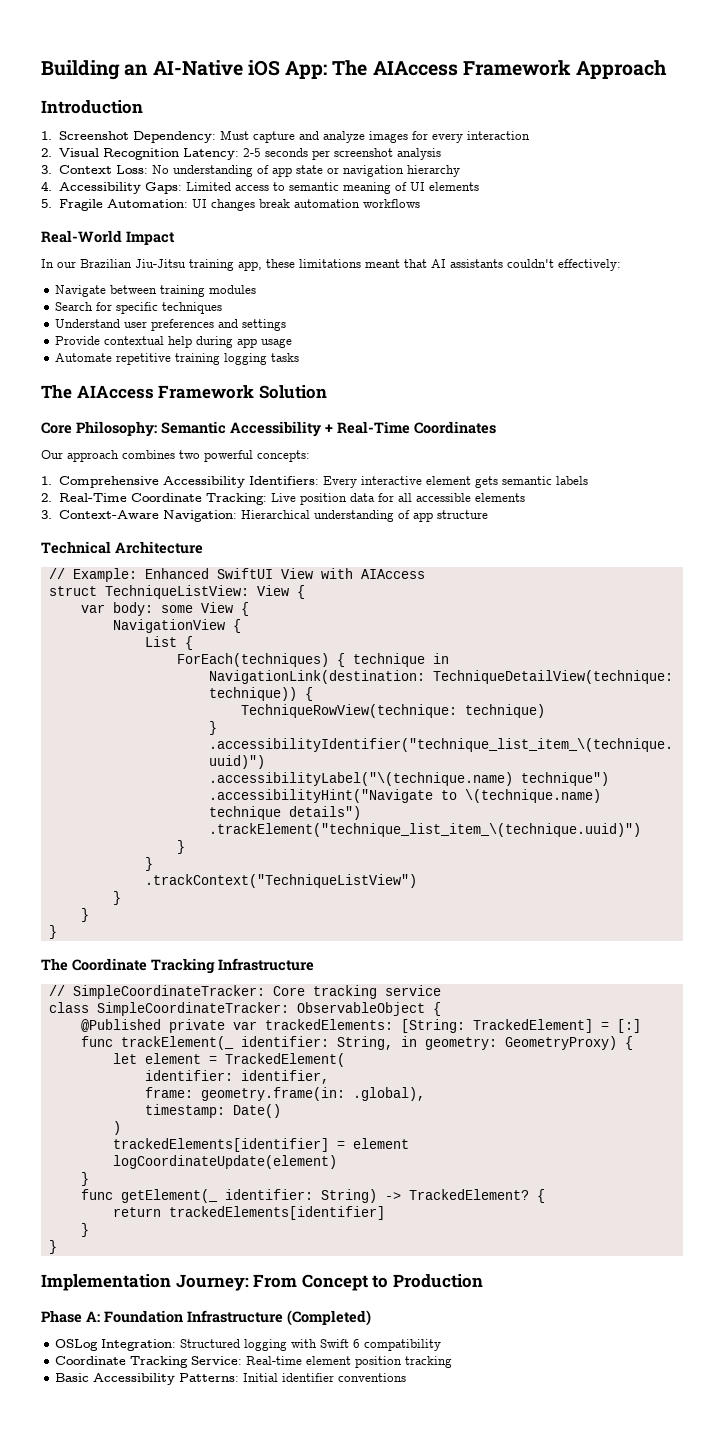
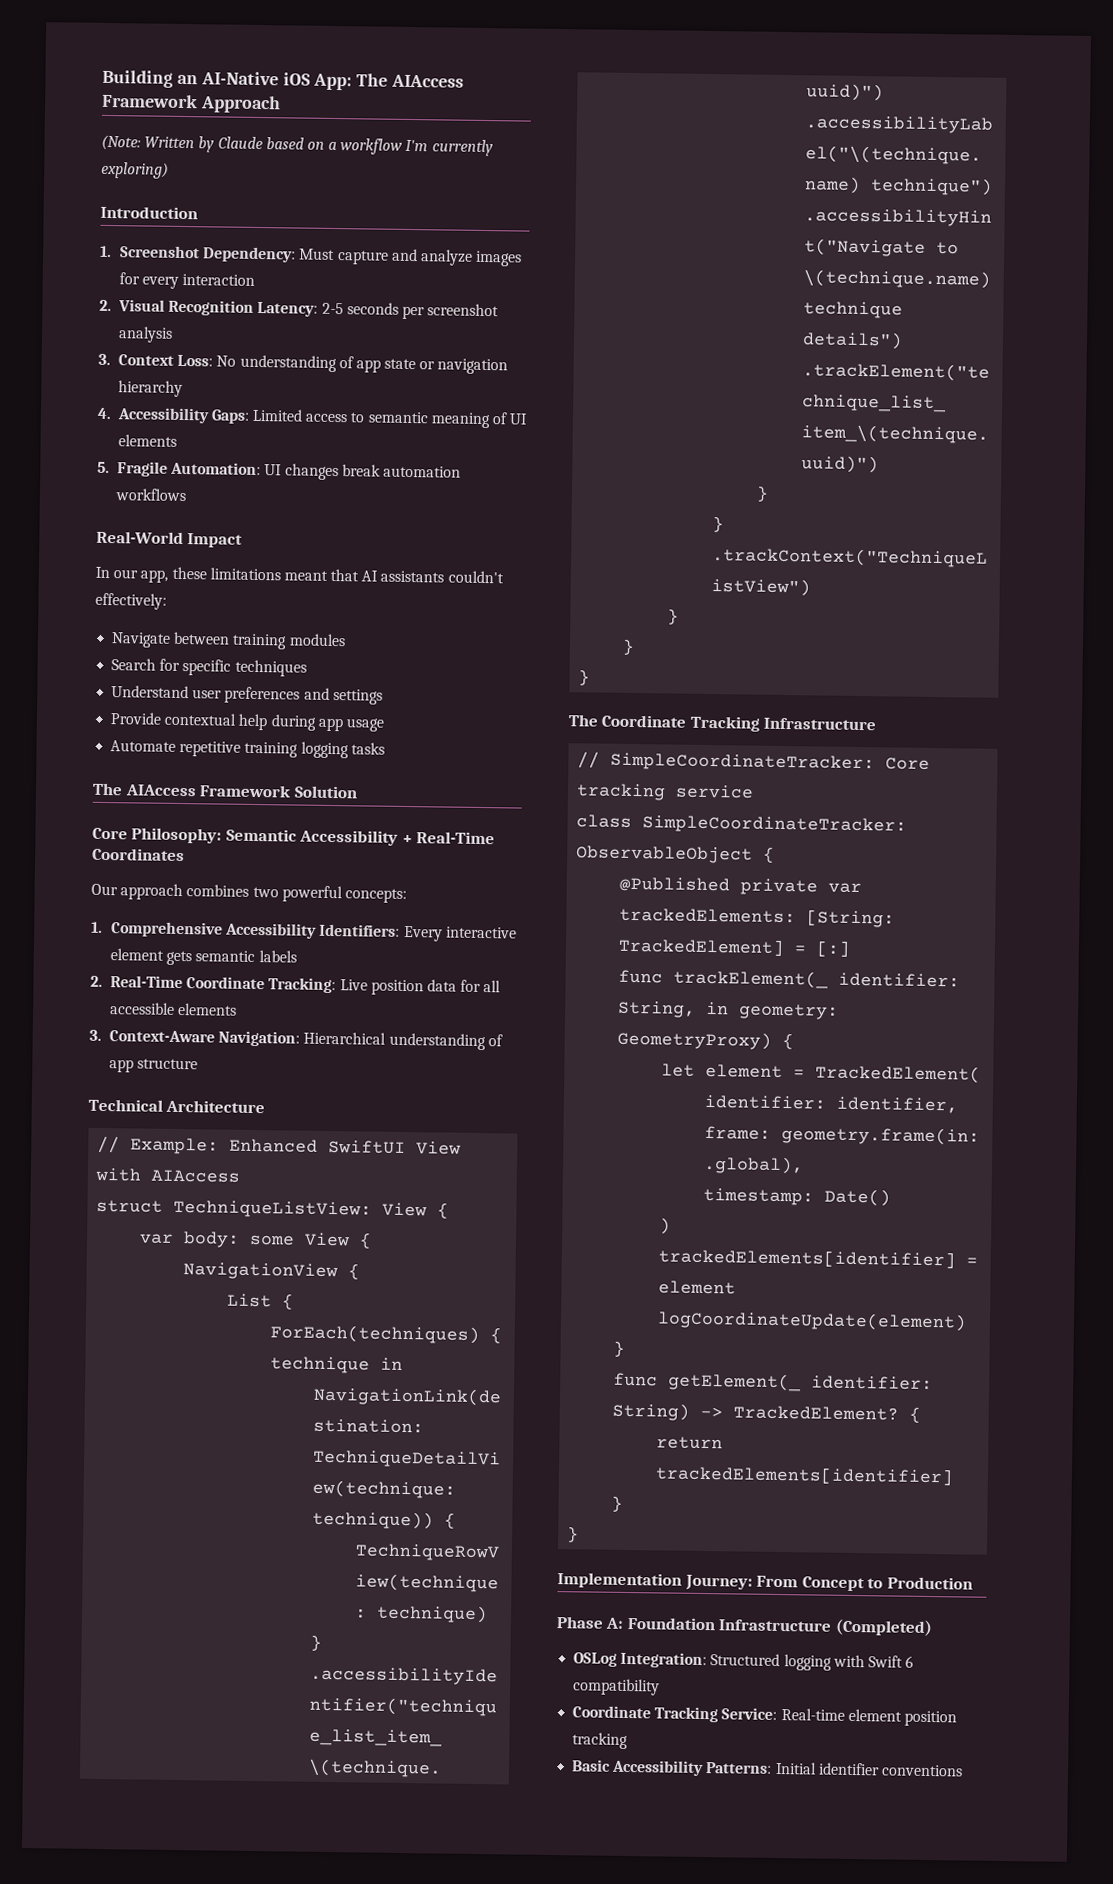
(668, 69) none -> [101,134,493,157] [101,161,169,179] // (Note: Written by Claude based on a workflow I'm currently exploring)
[80,259,234,271] Brazilian Jiu-Jitsu training -> (139, 574) none

